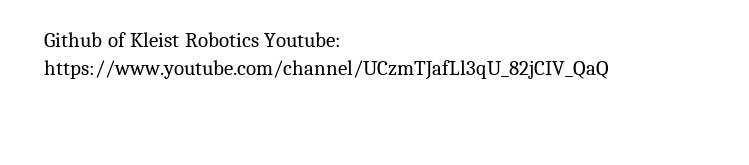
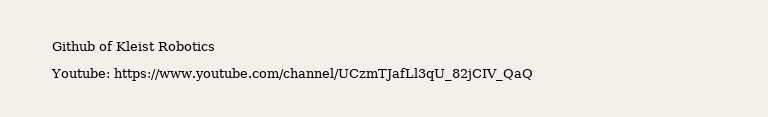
(259, 39) none -> (215, 46) //

